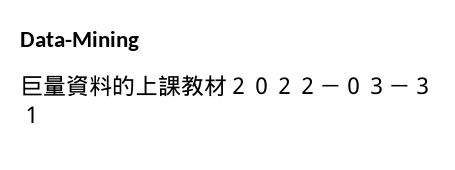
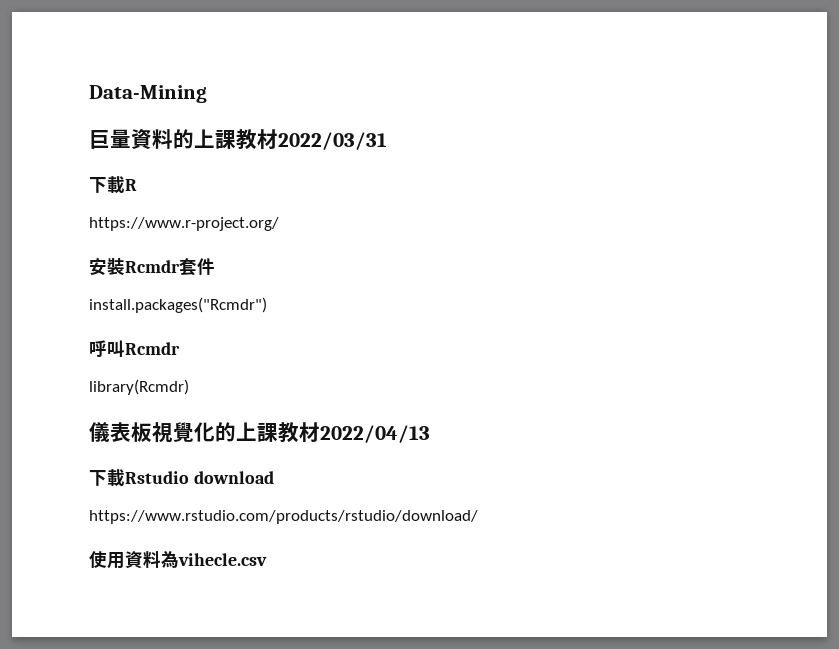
[227,77,434,95] [20,106,43,123] ２０２２－０３－３１ -> [278,132,387,150] [89,176,137,194] [89,217,279,231] [89,258,215,276] [89,297,267,313] [89,340,180,357] [89,379,189,395] [89,422,430,443] [89,469,274,487] [89,510,478,524] [89,551,267,569] 2022/03/31 // 下載R // https://www.r-project.org/ // 安裝Rcmdr套件 // install.packages("Rcmdr") // 呼叫Rcmdr // library(Rcmdr) // 儀表板視覺化的上課教材2022/04/13 // 下載Rstudio download // https://www.rstudio.com/products/rstudio/download/ // 使用資料為vihecle.csv

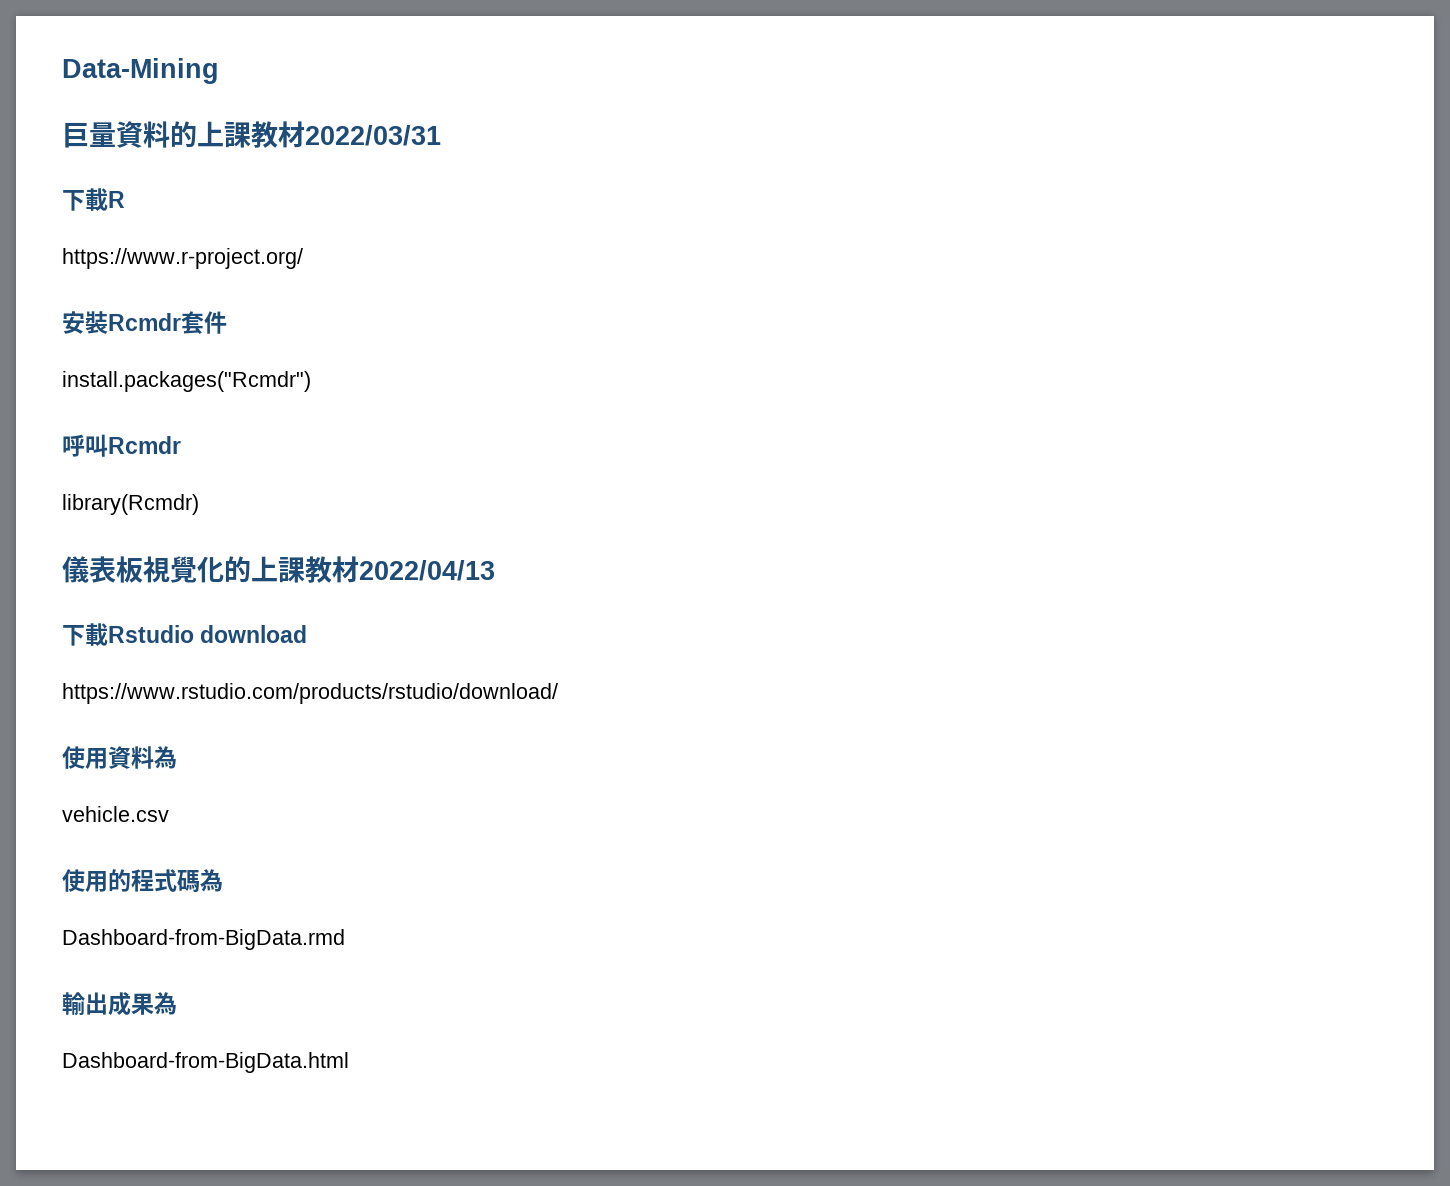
[178,553,267,566] vihecle.csv -> [62,806,169,822] [62,869,223,893] [62,929,345,950] [62,992,177,1016] [62,1052,349,1073] // vehicle.csv // 使用的程式碼為 // Dashboard-from-BigData.rmd // 輸出成果為 // Dashboard-from-BigData.html

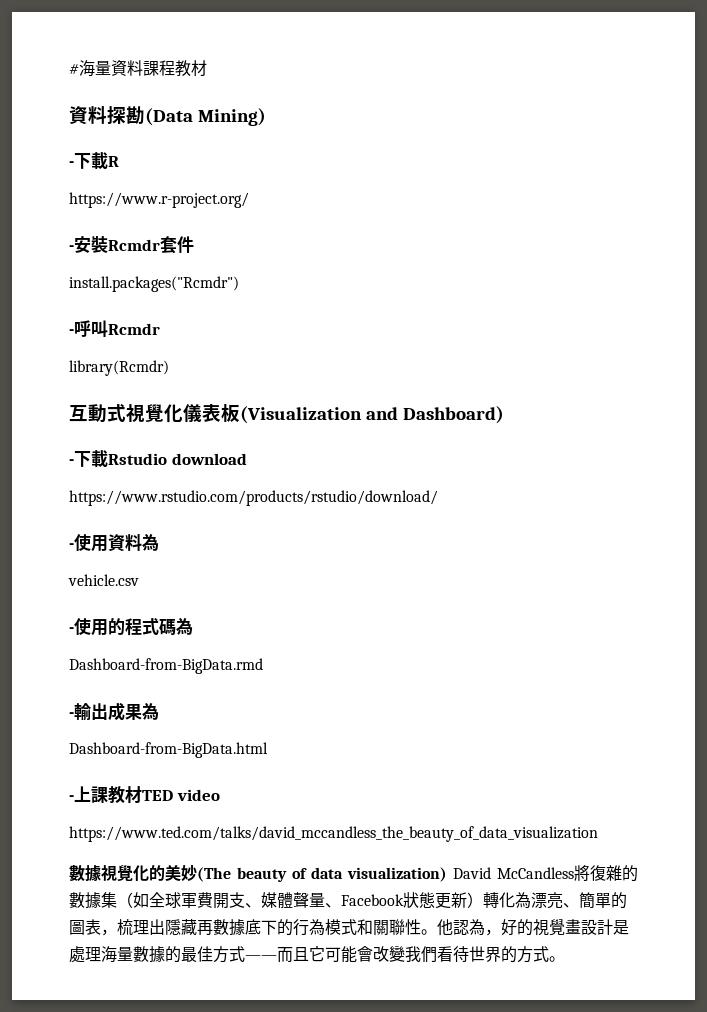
[62,58,219,84] [62,121,441,148] Data-Mining // 巨量資料的上課教材2022/03/31 // -> [69,60,207,77] [69,106,266,126] [69,161,74,167] #海量資料課程教材 // 資料探勘(Data Mining) // -
(303, 258) none -> [69,245,74,251] -
(311, 381) none -> [69,329,74,335] -
[62,556,495,583] 儀表板視覺化的上課教材2022/04/13 // -> [69,404,504,424] [69,459,74,465] 互動式視覺化儀表板(Visualization and Dashboard) // -
(558, 693) none -> [69,543,74,549] -
(169, 814) none -> [69,627,74,633] -
(345, 939) none -> [69,712,74,718] -
(349, 1062) none -> [69,786,220,804] [69,826,598,842] [69,864,638,882] [69,892,627,909] [69,919,629,936] [69,945,565,963] // -上課教材TED video // https://www.ted.com/talks/david_mccandless_the_beauty_of_data_visualization // 數據視覺化的美妙(The beauty of data visualization) David McCandless將復雜的數據集（如全球軍費開支、媒體聲量、Facebook狀態更新）轉化為漂亮、簡單的圖表，梳理出隱藏再數據底下的行為模式和關聯性。他認為，好的視覺畫設計是處理海量數據的最佳方式——而且它可能會改變我們看待世界的方式。

